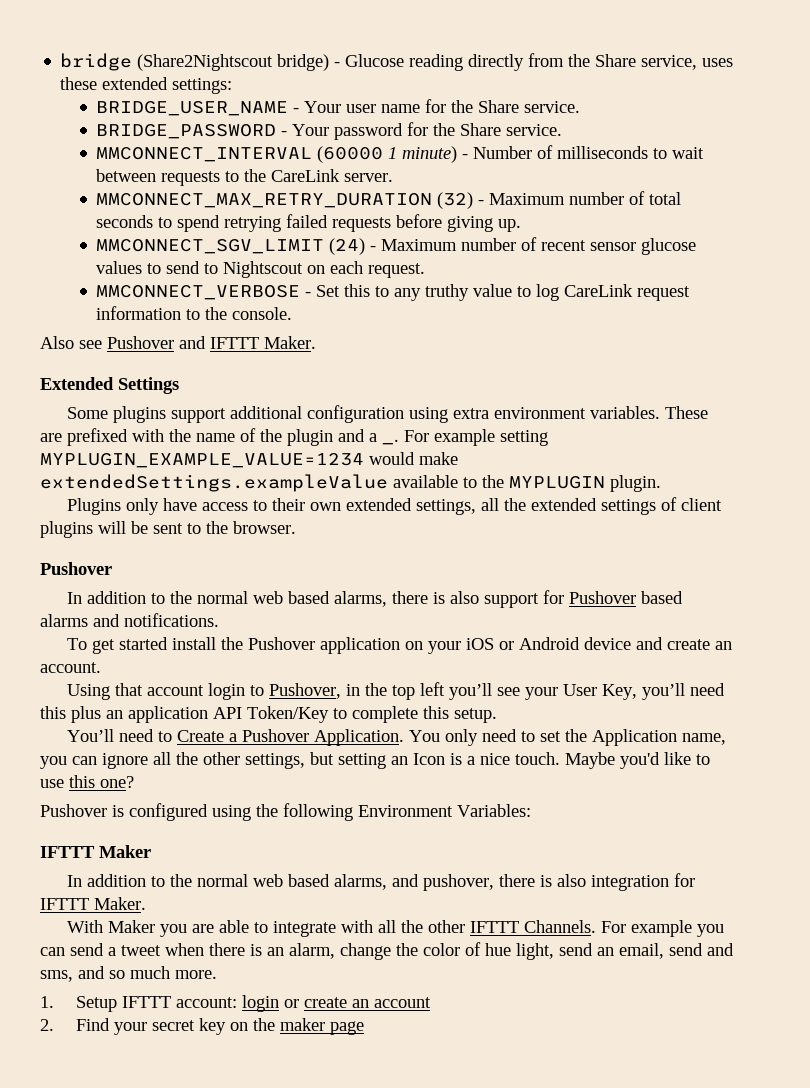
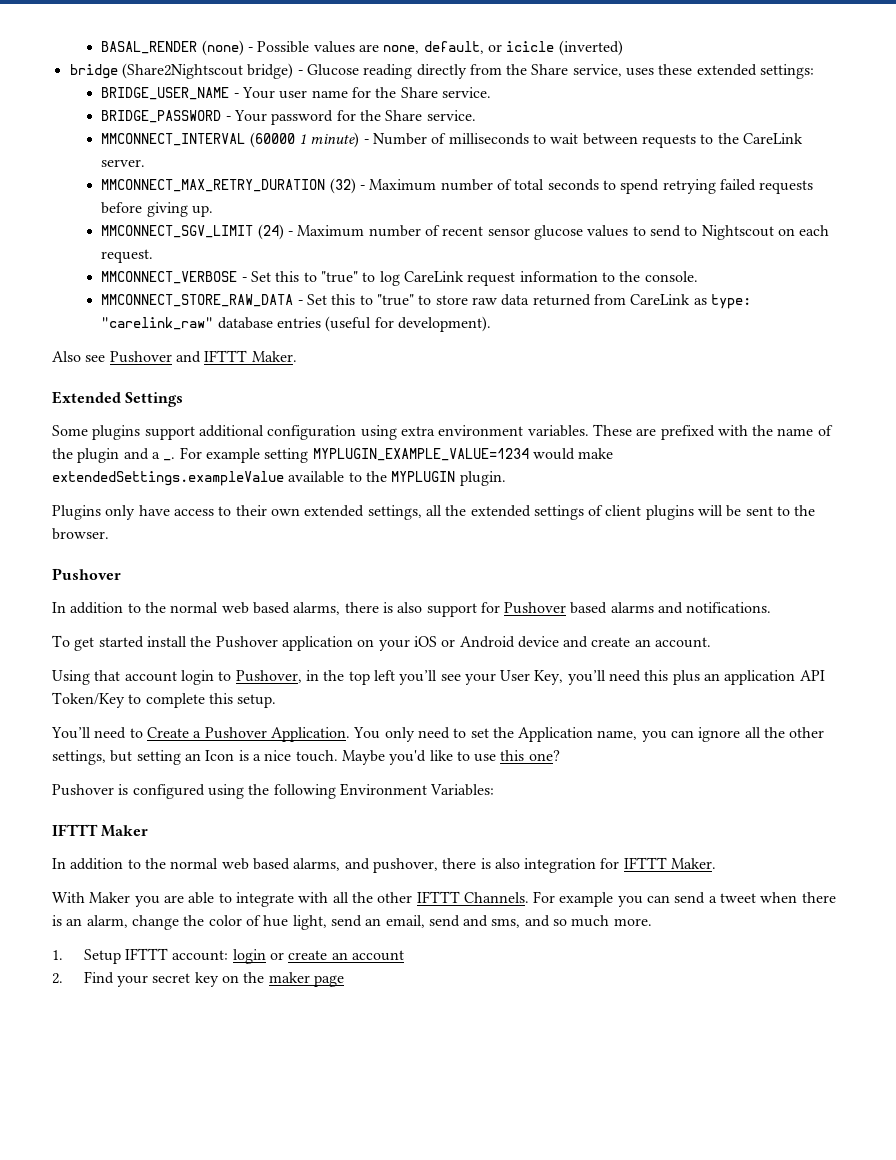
(60, 62) none -> [101,40,623,56] BASAL_RENDER (none) - Possible values are none, default, or icicle (inverted) //
[394,284,513,301] any truthy value -> [320,271,358,283] "true"
(293, 313) none -> [101,294,751,309] [101,316,491,332] // MMCONNECT_STORE_RAW_DATA - Set this to "true" to store raw data returned from CareLink as type: "carelink_raw" database entries (useful for development).

